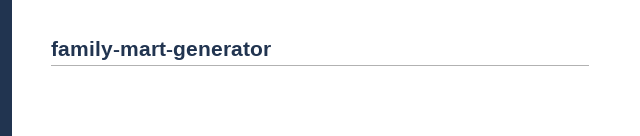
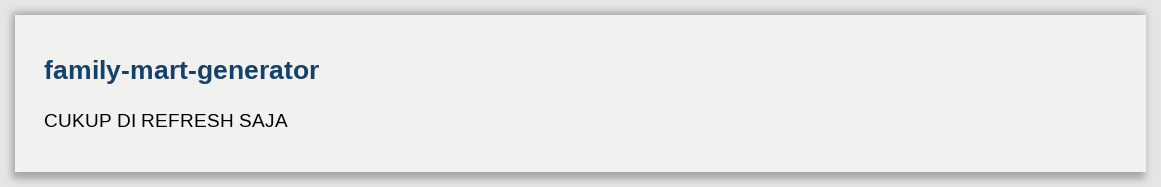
(271, 50) none -> [44,114,289,127] // CUKUP DI REFRESH SAJA

